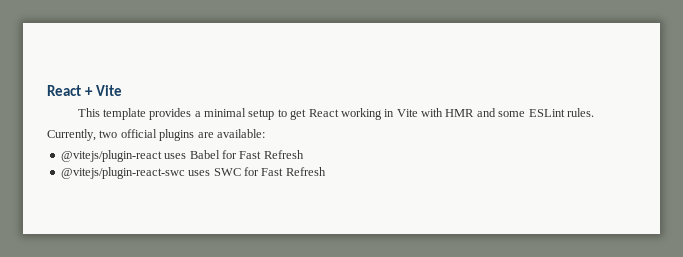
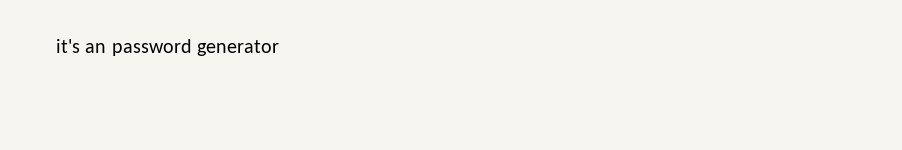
[47,85,122,96] [77,108,594,120] [47,129,265,141] [60,150,304,162] [60,167,326,179] React + Vite // This template provides a minimal setup to get React working in Vite with HMR and some ESLint rules. // Currently, two official plugins are available: // @vitejs/plugin-react uses Babel for Fast Refresh // @vitejs/plugin-react-swc uses SWC for Fast Refresh -> [56,39,280,56] it's an password generator

